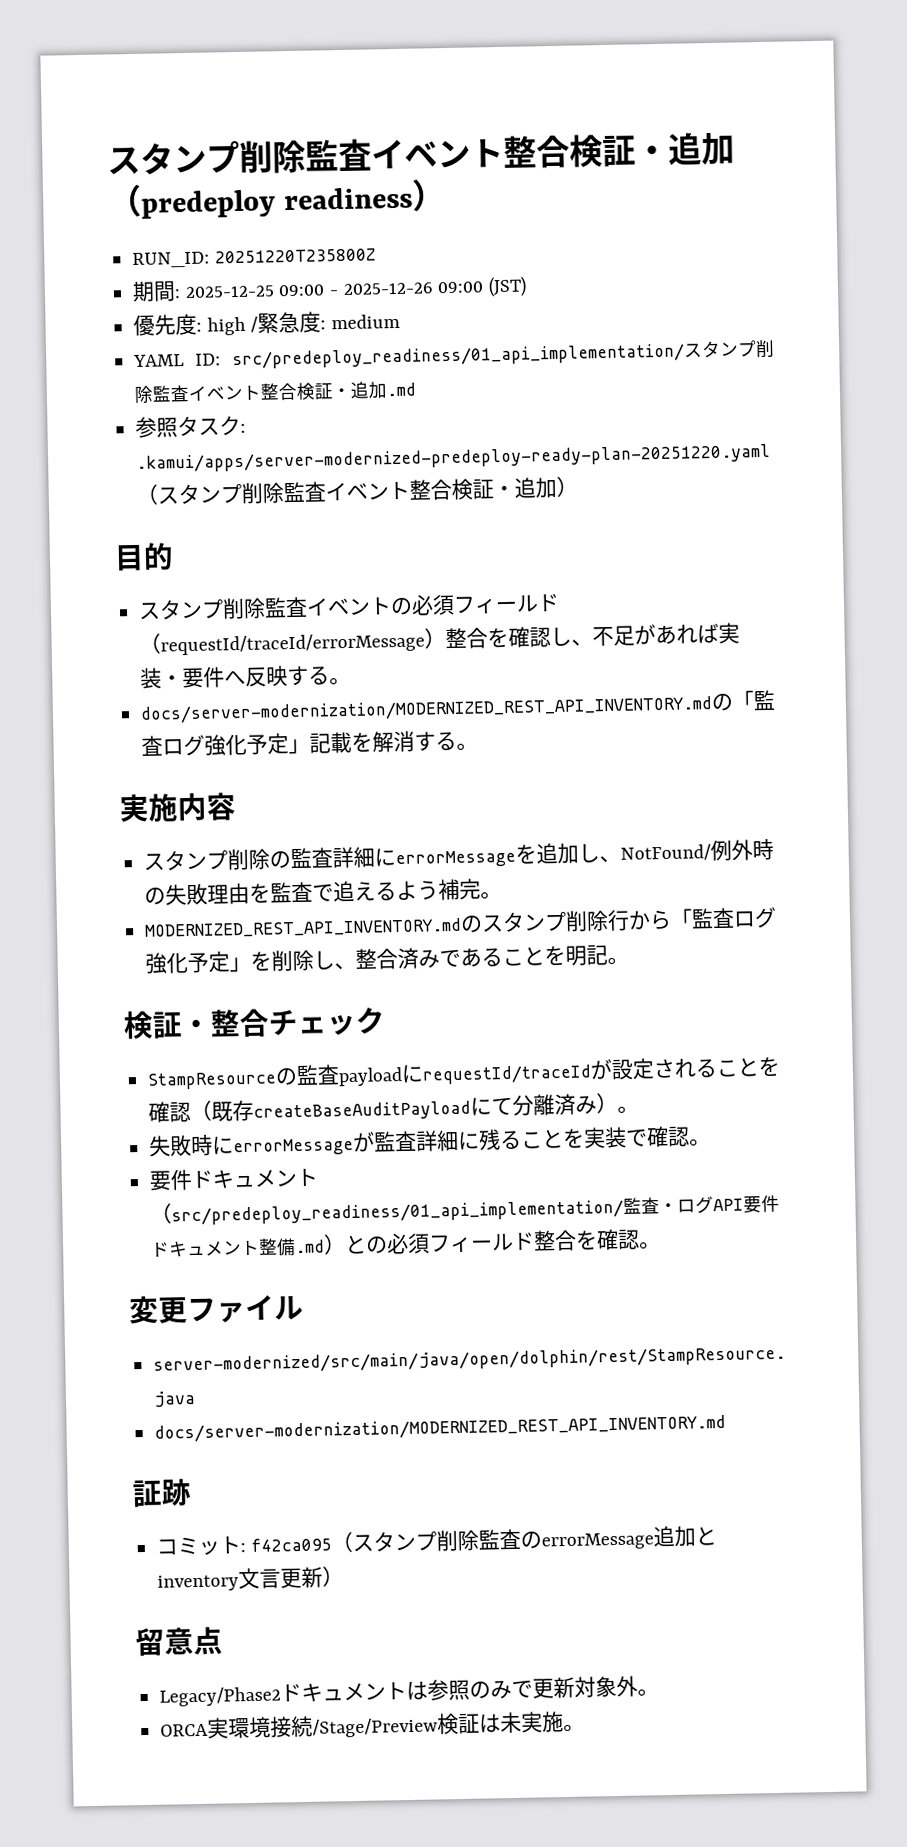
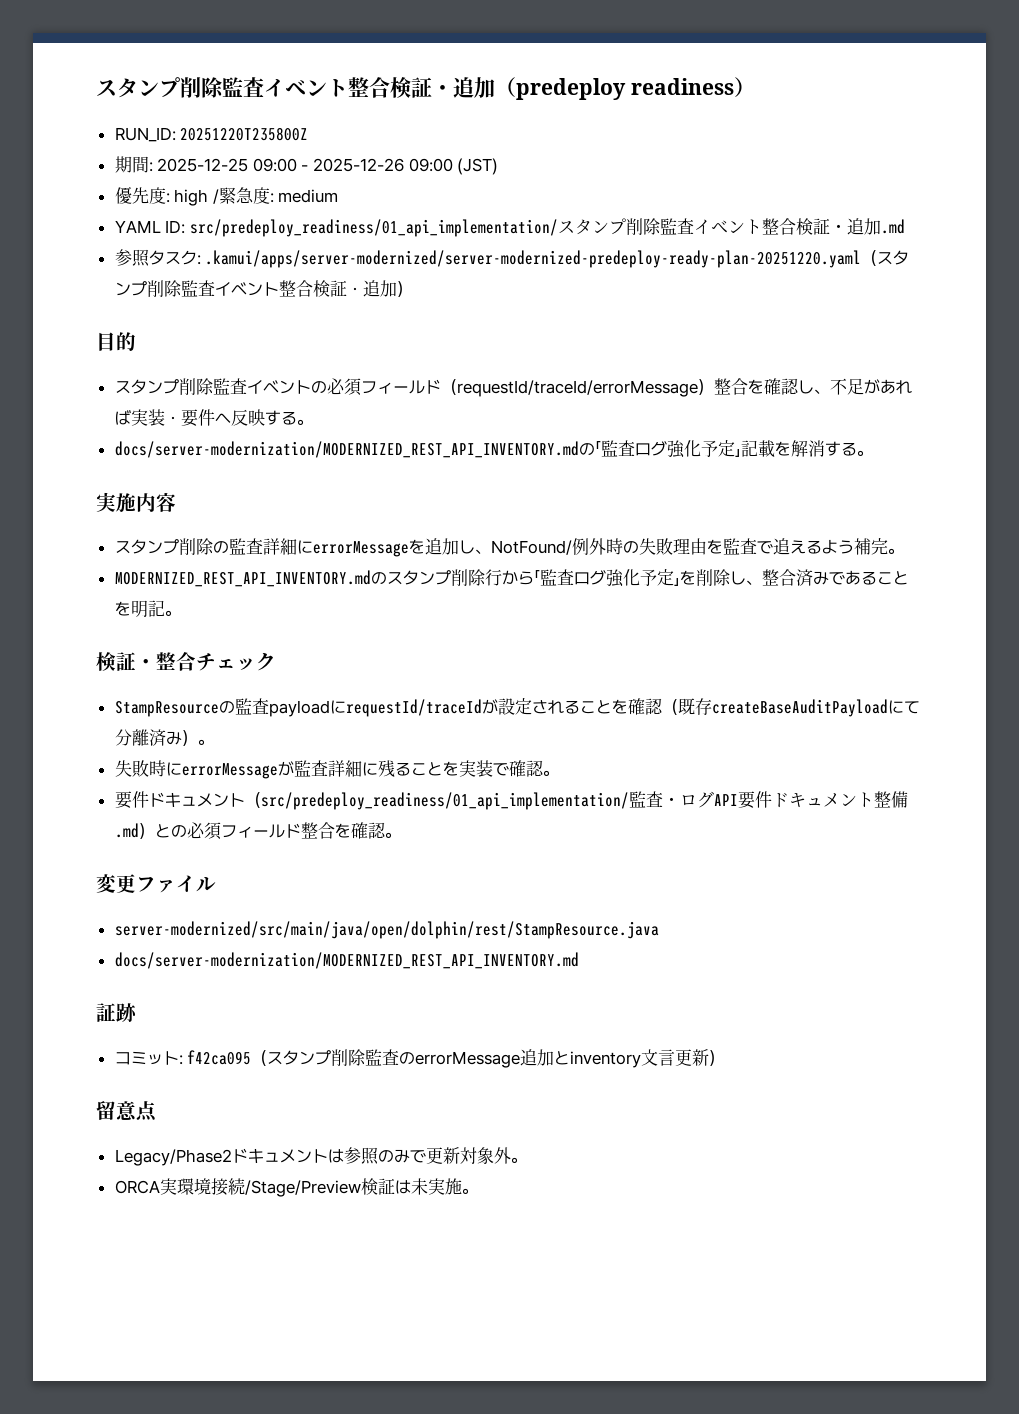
[136,443,772,473] .kamui/apps/server-modernized-predeploy-ready-plan-20251220.yaml -> [205,250,862,268] .kamui/apps/server-modernized/server-modernized-predeploy-ready-plan-20251220.yaml

